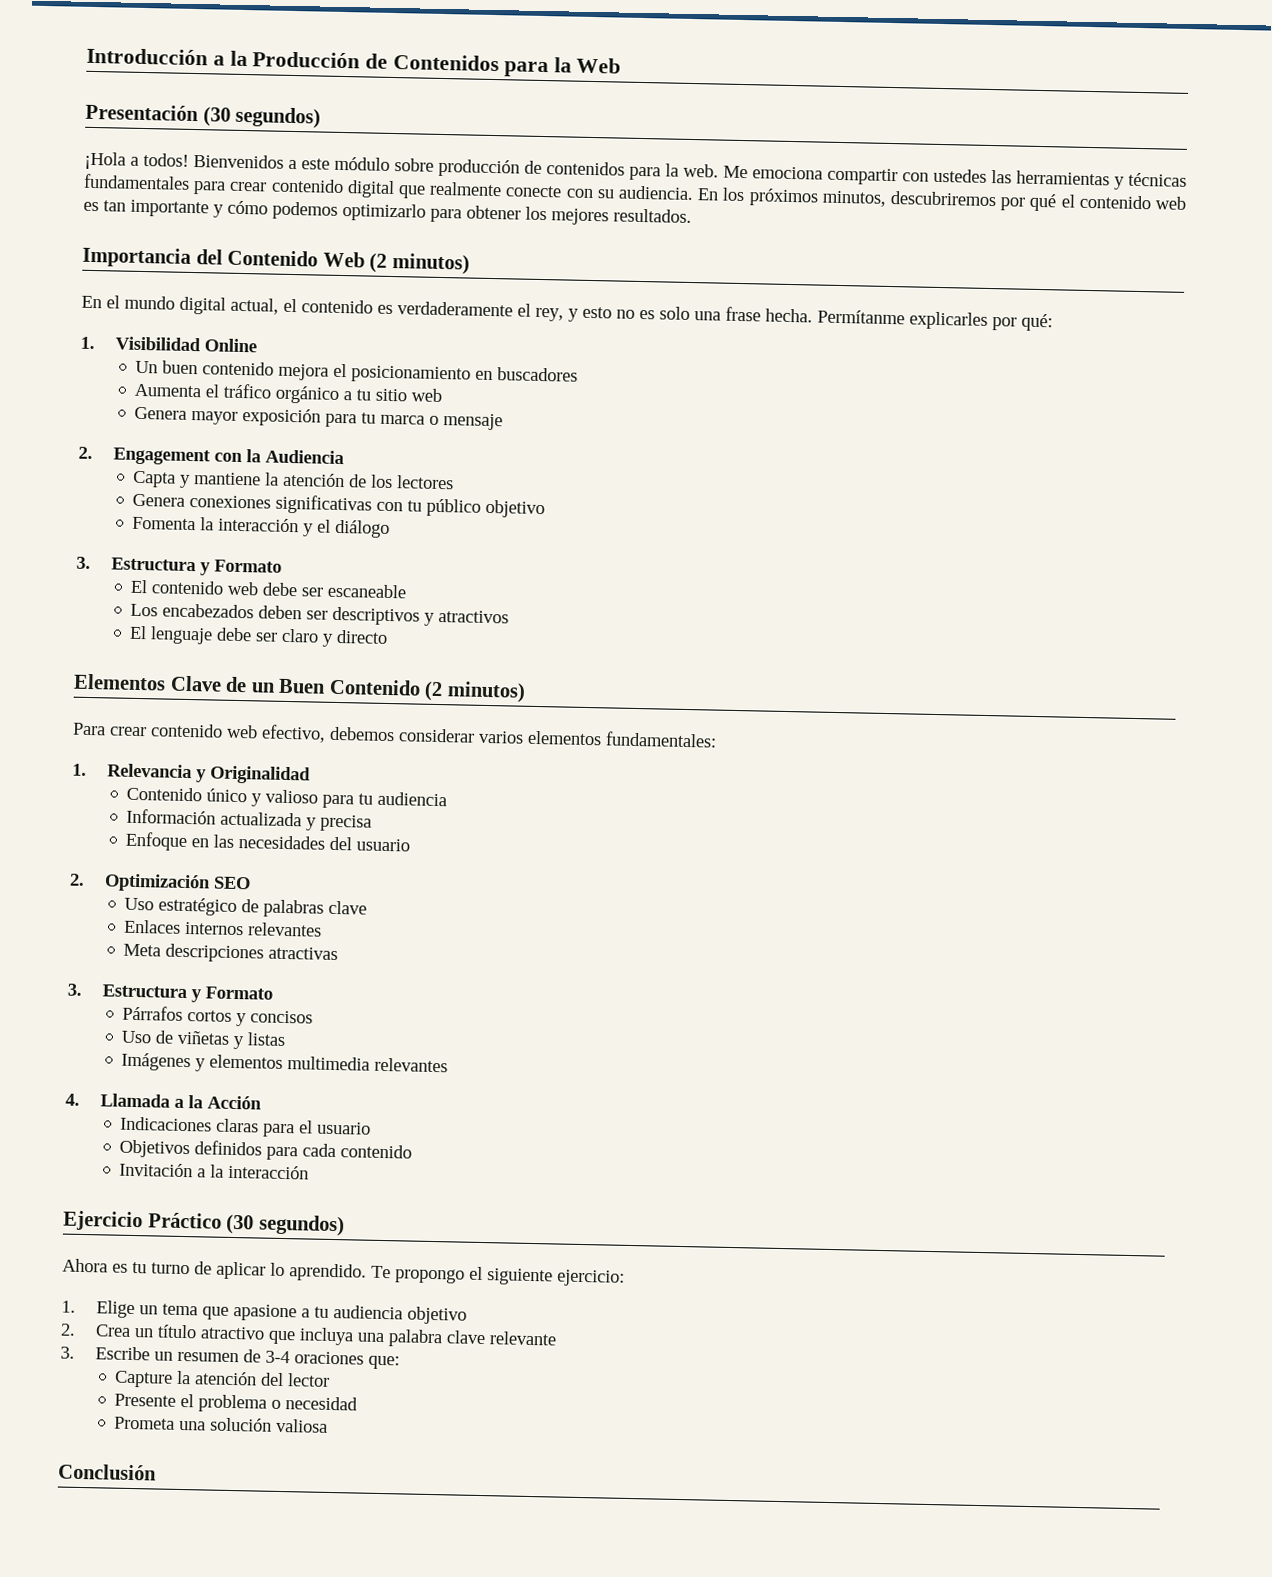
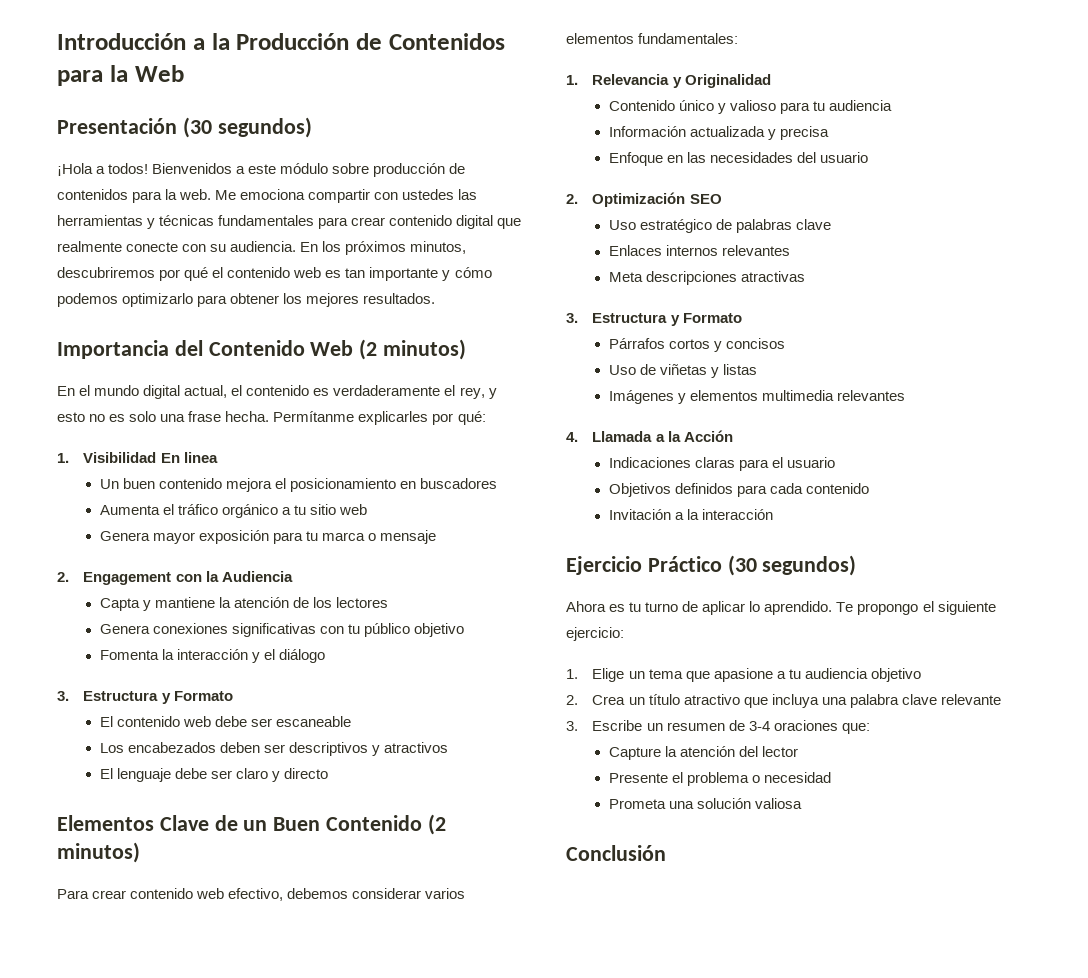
[203,338,257,353] Online -> [160,452,218,463] En linea

